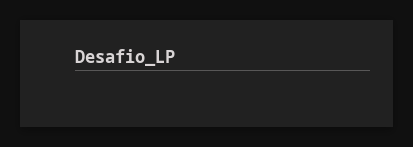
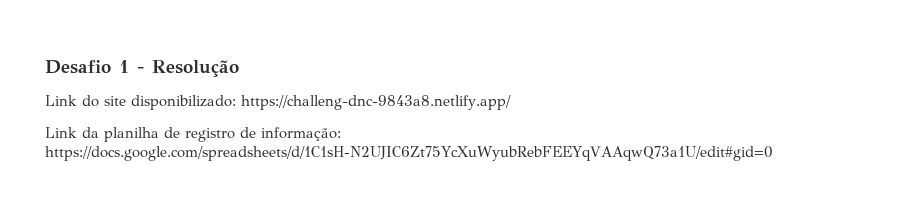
[75,49,175,66] Desafio_LP -> [45,60,239,77] [45,95,511,110] [45,127,341,142] [45,146,773,161] Desafio 1 - Resolução // Link do site disponibilizado: https://challeng-dnc-9843a8.netlify.app/ // Link da planilha de registro de informação: https://docs.google.com/spreadsheets/d/1C1sH-N2UJIC6Zt75YcXuWyubRebFEEYqVAAqwQ73a1U/edit#gid=0

